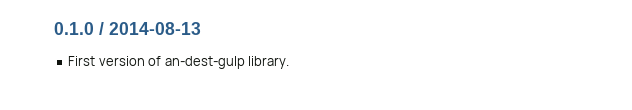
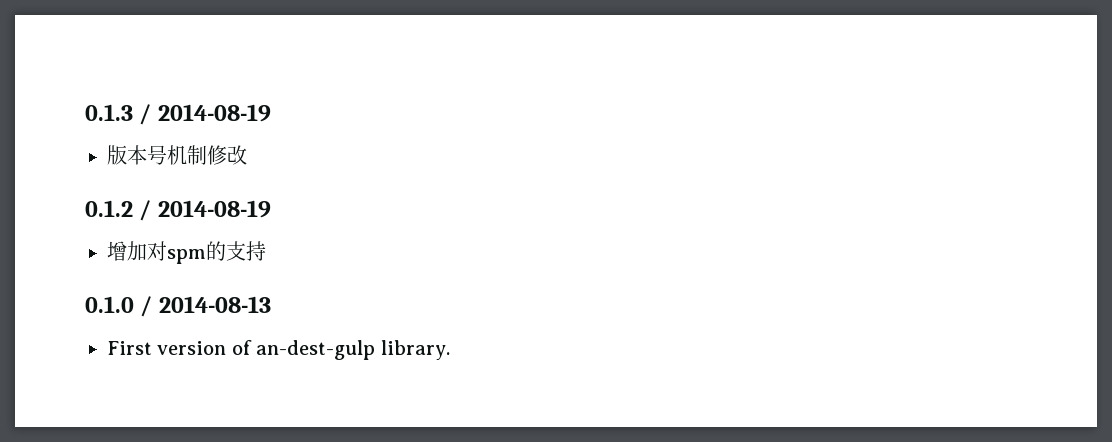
(54, 28) none -> [85,104,271,125] [107,145,247,165] [85,200,271,221] [107,241,266,264] 0.1.3 / 2014-08-19 // 版本号机制修改 // 0.1.2 / 2014-08-19 // 增加对spm的支持 //

